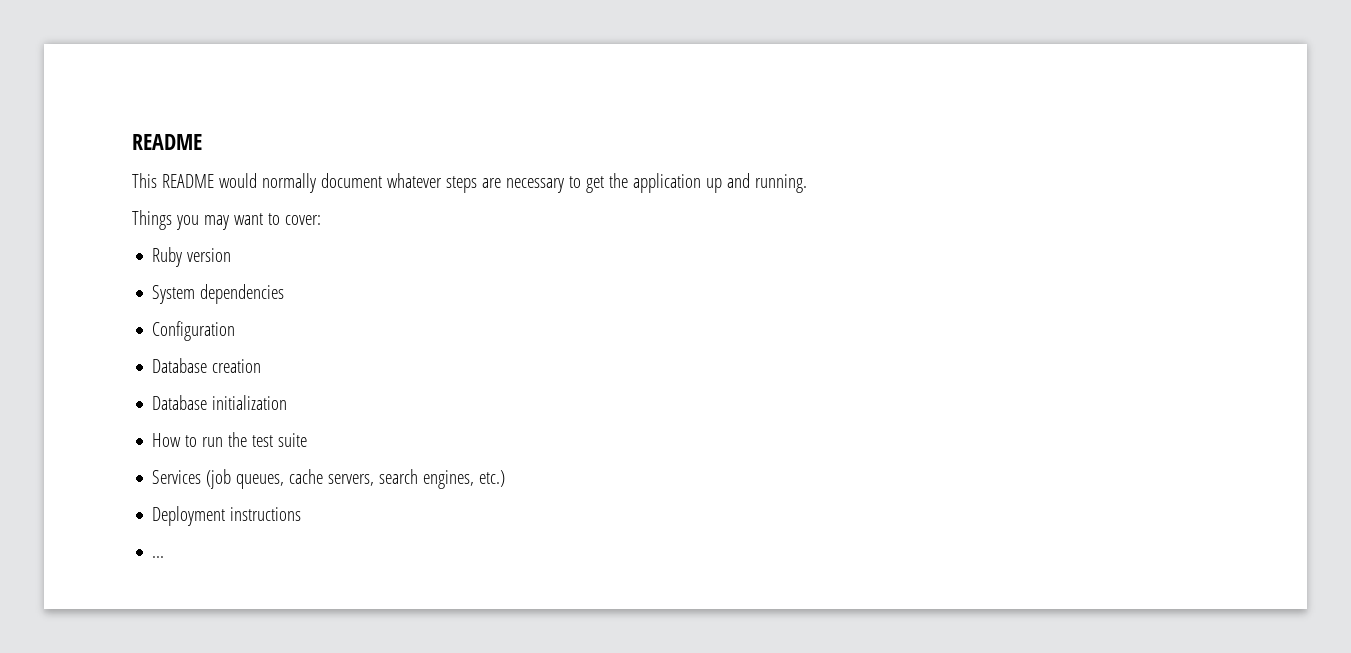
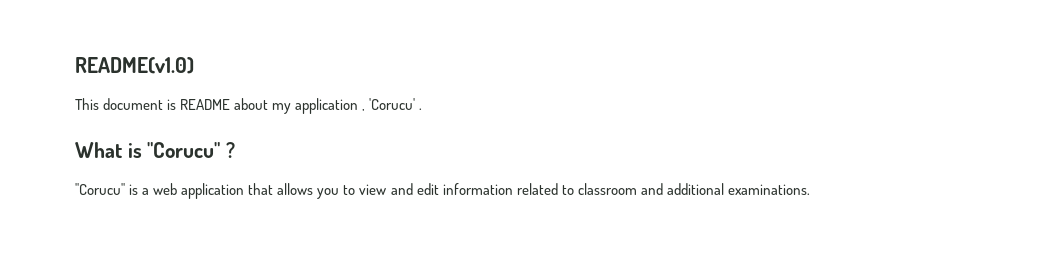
[132,134,202,150] README -> [75,57,194,74] README(v1.0)
[161,173,807,193] [132,210,321,230] [152,247,232,267] [152,284,285,304] [152,321,236,341] [152,358,262,373] [152,395,288,410] [152,432,308,447] [152,469,506,489] [152,506,302,526] [152,556,165,558] README would normally document whatever steps are necessary to get the application up and running. // Things you may want to cover: // Ruby version // System dependencies // Configuration // Database creation // Database initialization // How to run the test suite // Services (job queues, cache servers, search engines, etc.) // Deployment instructions // ... -> [103,98,423,114] [75,142,236,158] [75,183,810,199] document is README about my application , 'Corucu' . // What is "Corucu" ? // "Corucu" is a web application that allows you to view and edit information related to classroom and additional examinations.

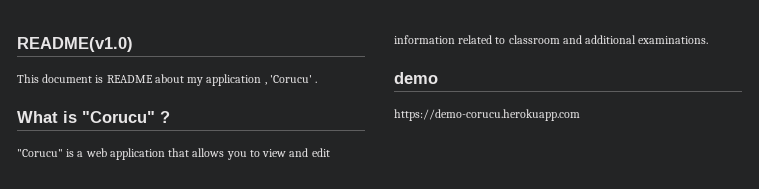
(810, 189) none -> [394,72,438,84] [394,109,580,121] // demo // https://demo-corucu.herokuapp.com

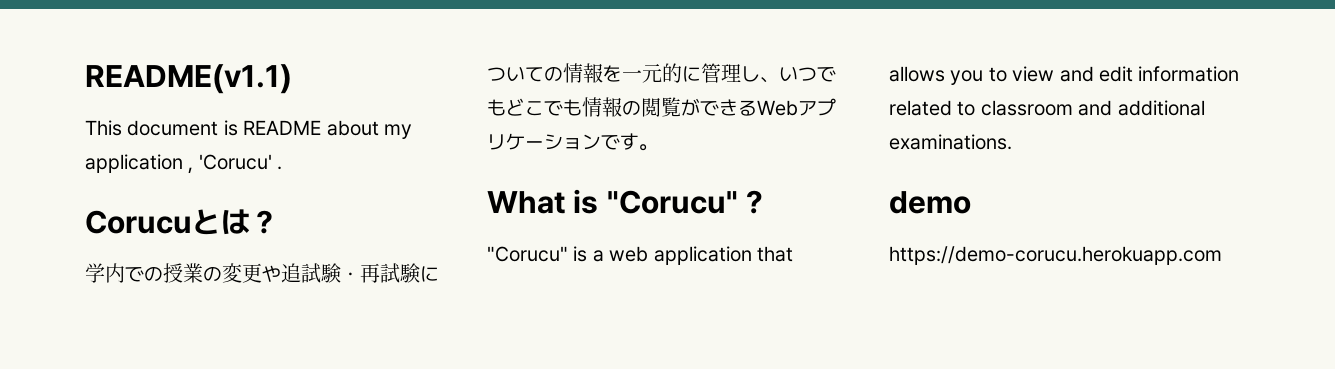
[17,37,133,52] README(v1.0) -> [85,64,292,94] README(v1.1)
(318, 82) none -> [85,209,279,235] [85,263,439,283] [487,63,836,83] [487,97,836,117] [487,133,658,151] // Corucuとは？ // 学内での授業の変更や追試験・再試験についての情報を一元的に管理し、いつでもどこでも情報の閲覧ができるWebアプリケーションです。

